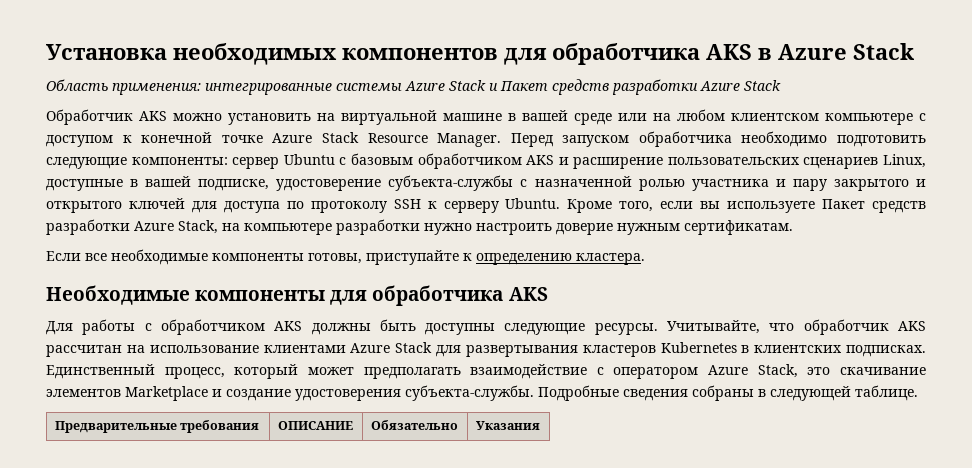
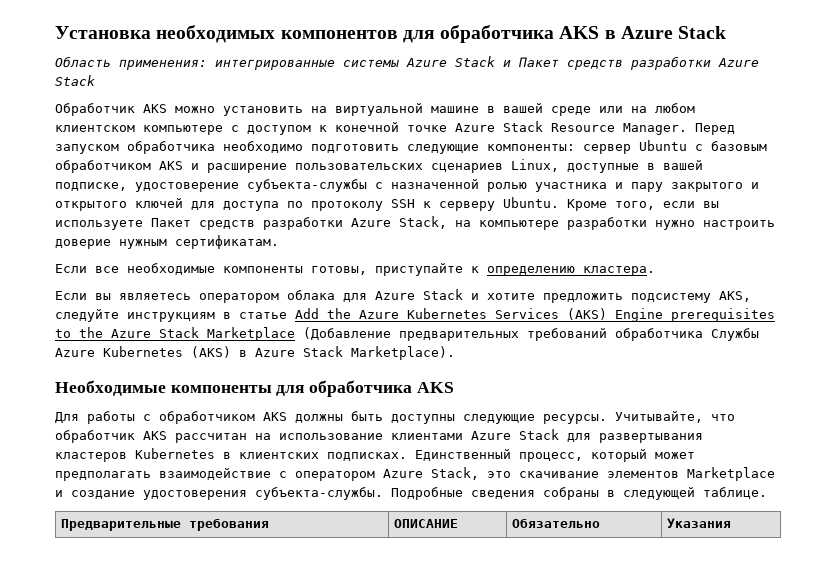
(645, 259) none -> [55,289,751,303] [55,308,775,322] [55,327,759,341] [55,346,455,360] // Если вы являетесь оператором облака для Azure Stack и хотите предложить подсистему AKS, следуйте инструкциям в статье Add the Azure Kubernetes Services (AKS) Engine prerequisites to the Azure Stack Marketplace (Добавление предварительных требований обработчика Службы Azure Kubernetes (AKS) в Azure Stack Marketplace).

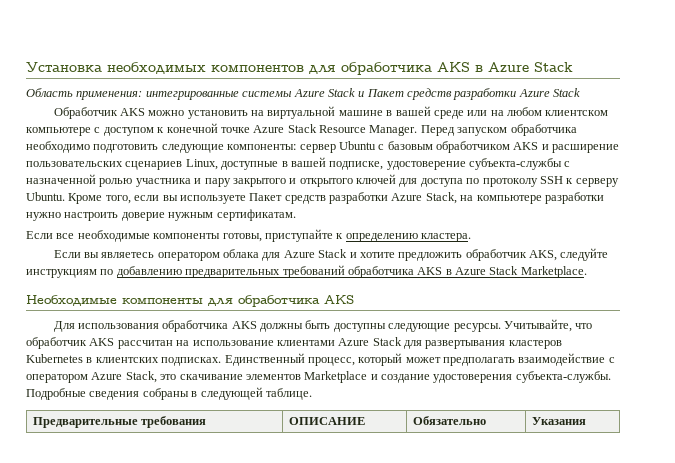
[631,293,711,303] подсистему -> [465,249,527,261] обработчик
[223,308,775,322] [55,327,759,341] [55,346,455,360] в статье Add the Azure Kubernetes Services (AKS) Engine prerequisites to the Azure Stack Marketplace (Добавление предварительных требований обработчика Службы Azure Kubernetes (AKS) в Azure Stack Marketplace). -> [100,265,587,278] по добавлению предварительных требований обработчика AKS в Azure Stack Marketplace.
[87,411,255,424] работы с обработчиком -> [77,320,229,332] использования обработчика

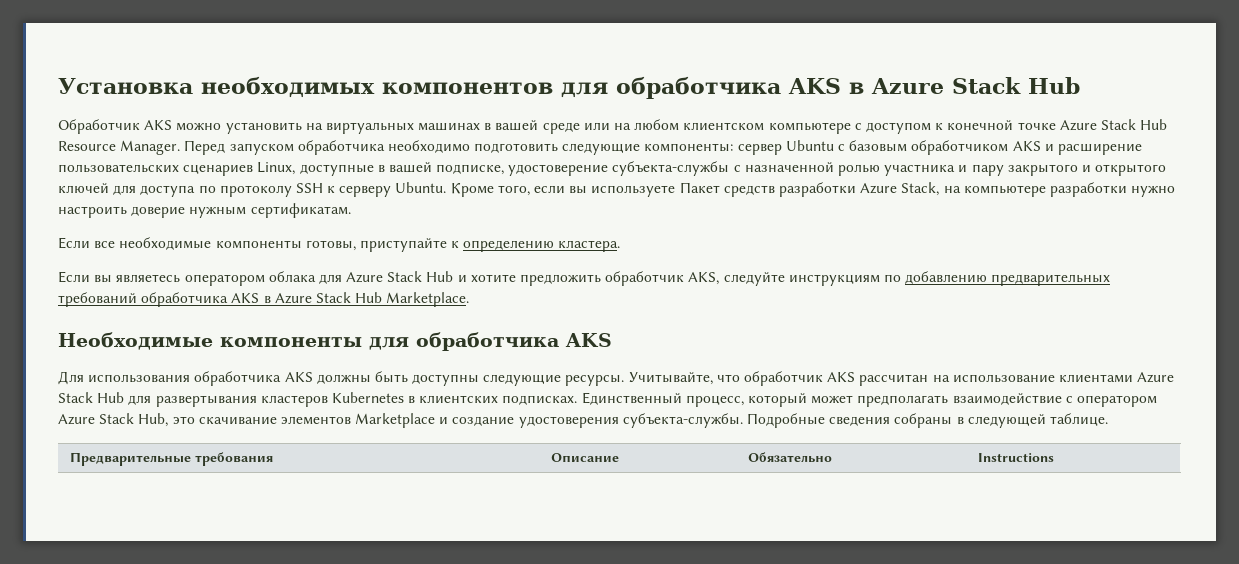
[26,88,581,100] // Область применения: интегрированные системы Azure Stack и Пакет средств разработки Azure Stack -> [1028,77,1080,94] Hub
[267,106,383,119] виртуальной машине -> [325,122,481,134] виртуальных машинах
(317, 128) none -> [1140,119,1168,130] Hub
(348, 253) none -> [426,271,454,282] Hub
(519, 270) none -> [355,292,383,303] Hub
(402, 341) none -> [97,392,125,403] Hub
[125,371,157,383] Stack, -> [99,413,169,427] Stack Hub,
[289,417,366,425] ОПИСАНИЕ -> [551,453,620,462] Описание
[532,417,587,425] Указания -> [978,453,1055,462] Instructions

